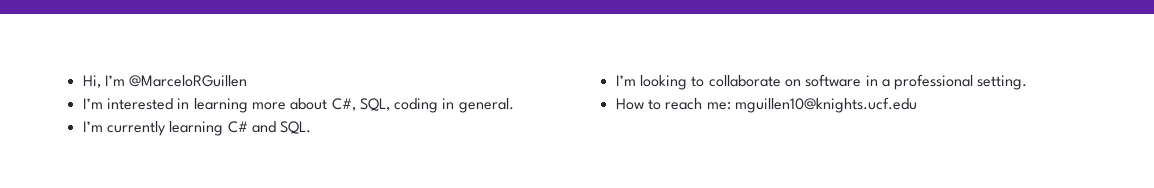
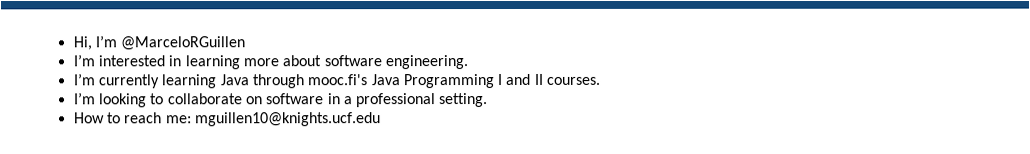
[331,98,514,113] [82,121,312,136] C#, SQL, coding in general. // I’m currently learning C# and SQL. -> [323,55,468,70] [72,73,602,89] software engineering. // I’m currently learning Java through mooc.fi's Java Programming I and II courses.

